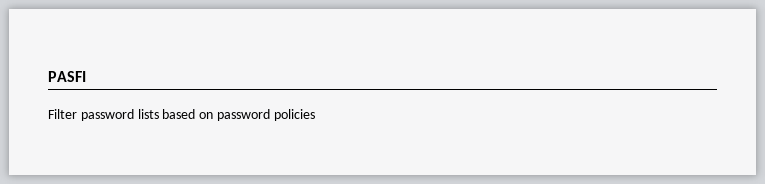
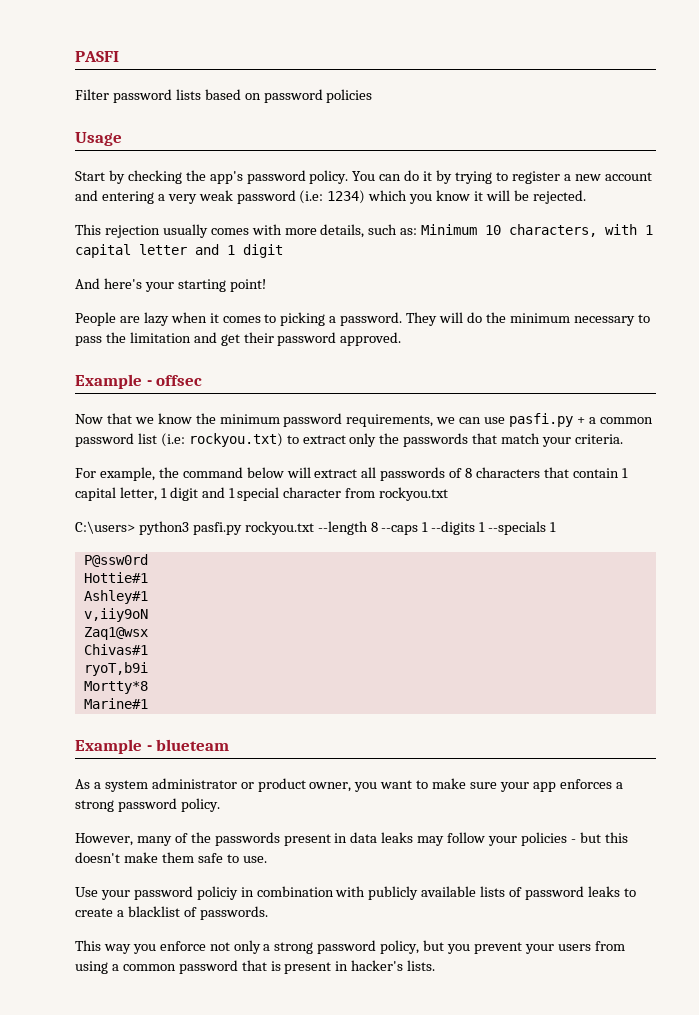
(315, 115) none -> [75,132,122,146] [75,170,652,184] [75,190,586,204] [75,224,654,238] [75,244,283,258] [75,278,266,292] [75,312,650,326] [75,332,402,346] [75,374,203,389] [75,413,653,427] [75,433,623,447] [75,467,628,481] [75,487,449,501] [75,521,557,535] [83,554,148,567] [83,572,148,583] [83,590,148,604] [83,608,148,622] [83,627,148,640] [83,644,148,655] [83,662,148,676] [83,681,148,694] [83,698,148,709] [75,739,230,754] [75,778,623,792] [75,798,220,812] [75,832,628,846] [75,852,267,863] [75,886,636,900] [75,906,268,920] [75,940,625,954] [75,960,436,974] // Usage // Start by checking the app's password policy. You can do it by trying to register a new account and entering a very weak password (i.e: 1234) which you know it will be rejected. // This rejection usually comes with more details, such as: Minimum 10 characters, with 1 capital letter and 1 digit // And here's your starting point! // People are lazy when it comes to picking a password. They will do the minimum necessary to pass the limitation and get their password approved. // Example - offsec // Now that we know the minimum password requirements, we can use pasfi.py + a common password list (i.e: rockyou.txt) to extract only the passwords that match your criteria. // For example, the command below will extract all passwords of 8 characters that contain 1 capital letter, 1 digit and 1 special character from rockyou.txt // C:\users> python3 pasfi.py rockyou.txt --length 8 --caps 1 --digits 1 --specials 1 // P@ssw0rd // Hottie#1 // Ashley#1 // v,iiy9oN // Zaq1@wsx // Chivas#1 // ryoT,b9i // Mortty*8 // Marine#1 // Example - blueteam // As a system administrator or product owner, you want to make sure your app enforces a strong password policy. // However, many of the passwords present in data leaks may follow your policies - but this doesn't make them safe to use. // Use your password policiy in combination with publicly available lists of password leaks to create a blacklist of passwords. // This way you enforce not only a strong password policy, but you prevent your users from using a common password that is present in hacker's lists.

